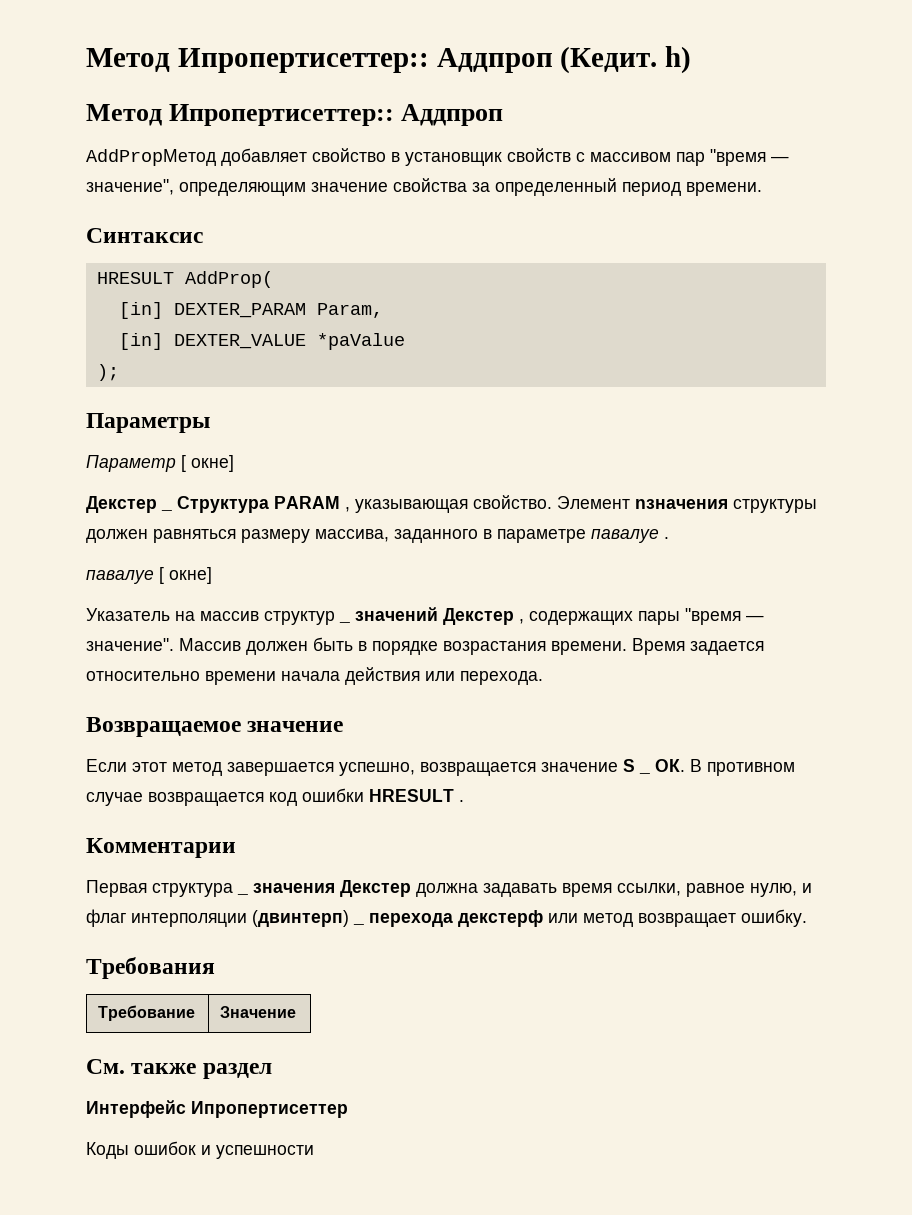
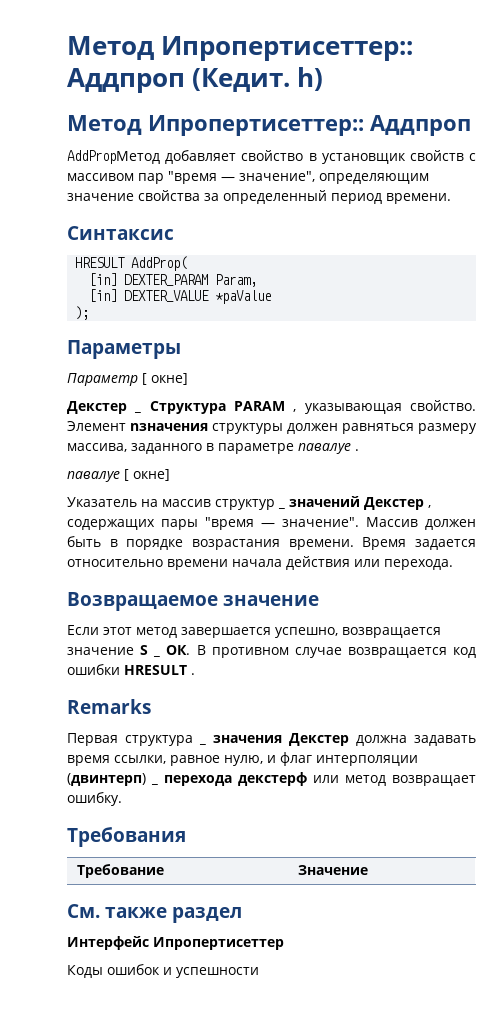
[86,838,236,858] Комментарии -> [67,699,151,714] Remarks

